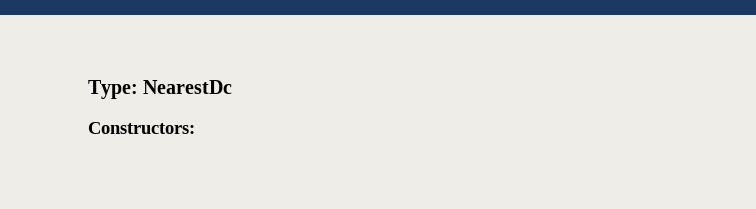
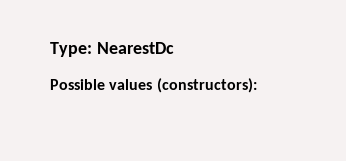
[88,122,195,134] Constructors: -> [50,78,257,93] Possible values (constructors):

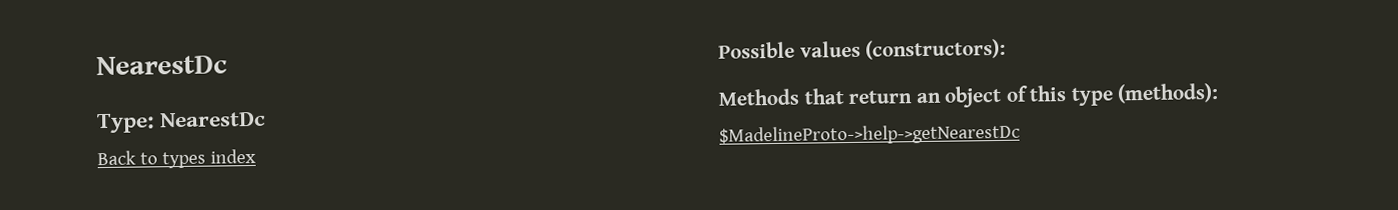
(50, 49) none -> [96,55,227,76] NearestDc //
(174, 48) none -> [97,148,256,169] // Back to types index
(257, 85) none -> [718,83,1220,108] [719,123,1020,146] // Methods that return an object of this type (methods): // $MadelineProto->help->getNearestDc

